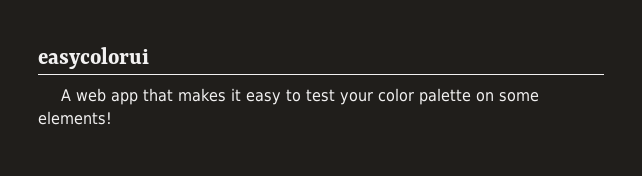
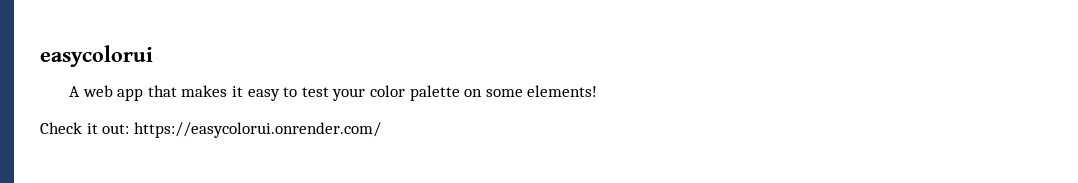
(112, 118) none -> [40,122,381,138] // Check it out: https://easycolorui.onrender.com/

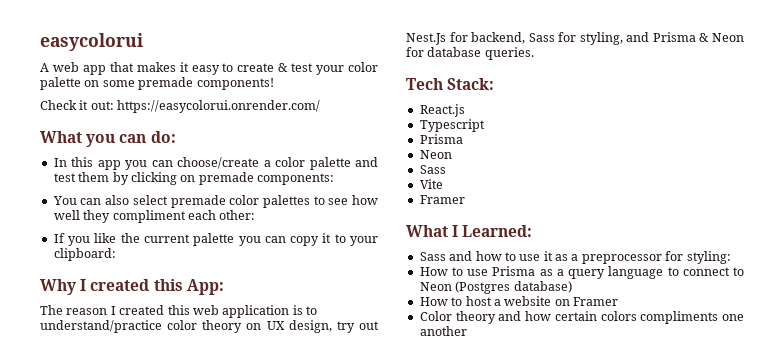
(298, 92) none -> [237,63,289,72] create &
[527,85,598,97] elements! -> [138,77,274,90] premade components!
(381, 130) none -> [40,131,176,147] [53,157,379,170] [53,172,334,185] [52,195,379,208] [53,210,256,223] [53,233,378,246] [53,248,116,261] [40,279,224,295] [40,305,317,318] [40,320,379,333] [406,32,744,45] [406,47,534,60] [406,78,495,90] [419,104,465,117] [419,119,485,132] [419,134,463,144] [419,150,452,159] [419,165,446,174] [419,179,443,189] [419,195,465,204] [406,225,533,237] [419,251,731,264] [419,266,744,279] [419,281,572,294] [419,296,618,306] [419,311,744,324] [419,326,467,336] // What you can do: // In this app you can choose/create a color palette and test them by clicking on premade components: // You can also select premade color palettes to see how well they compliment each other: // If you like the current palette you can copy it to your clipboard: // Why I created this App: // The reason I created this web application is to understand/practice color theory on UX design, try out Nest.Js for backend, Sass for styling, and Prisma & Neon for database queries. // Tech Stack: // React.js // Typescript // Prisma // Neon // Sass // Vite // Framer // What I Learned: // Sass and how to use it as a preprocessor for styling: // How to use Prisma as a query language to connect to Neon (Postgres database) // How to host a website on Framer // Color theory and how certain colors compliments one another

